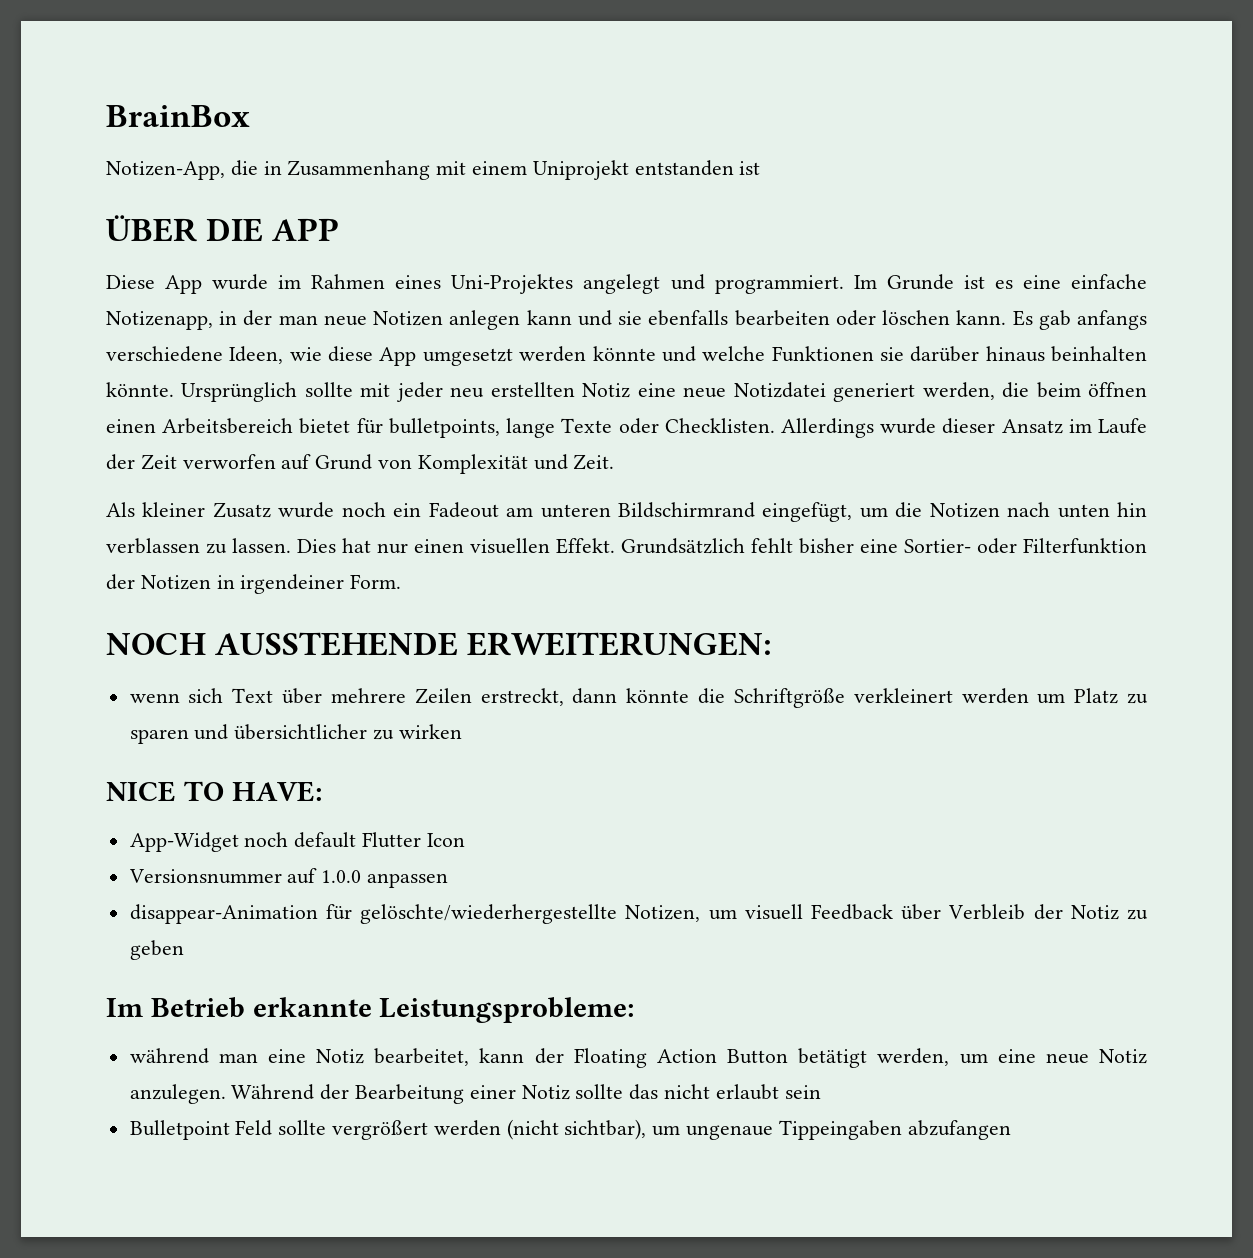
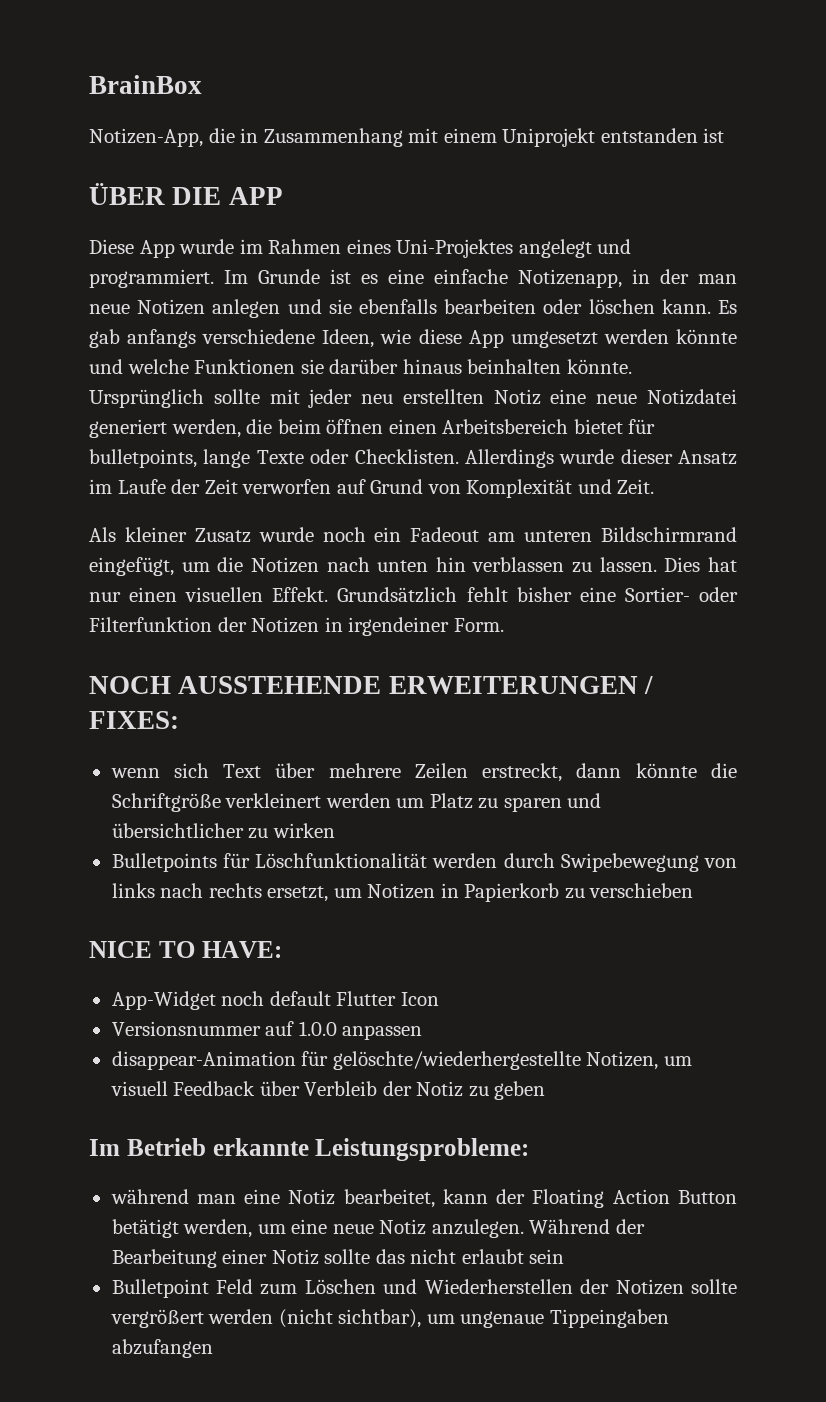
[526,310,572,325] kann -> (281, 308) none
[467,632,773,656] ERWEITERUNGEN: -> [388,676,653,694] [89,711,179,729] ERWEITERUNGEN / FIXES:
(462, 731) none -> [111,853,737,872] [111,883,694,902] // Bulletpoints für Löschfunktionalität werden durch Swipebewegung von links nach rechts ersetzt, um Notizen in Papierkorb zu verschieben
(273, 1128) none -> [260,1279,684,1295] zum Löschen und Wiederherstellen der Notizen

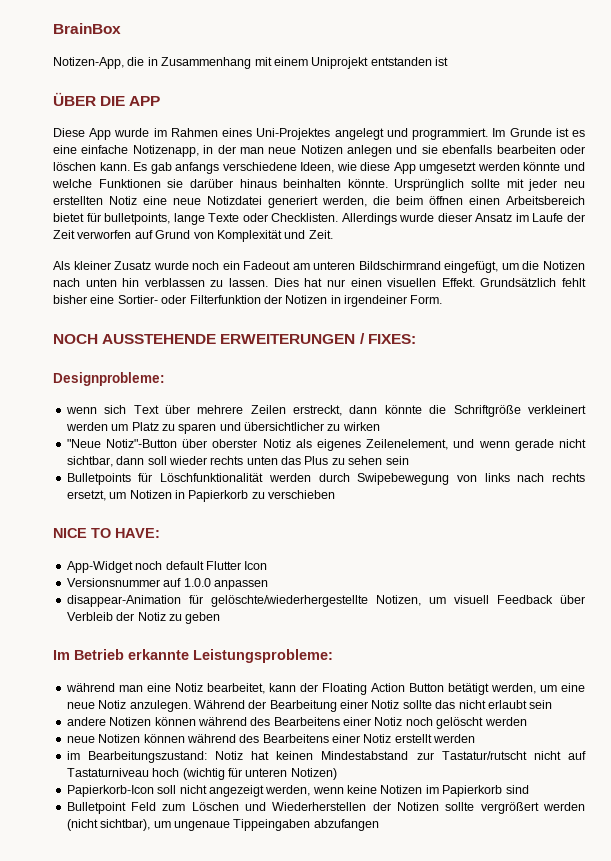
(179, 720) none -> [53,372,165,386] // Designprobleme:
(335, 830) none -> [66,439,586,451] [66,456,409,467] // "Neue Notiz"-Button über oberster Notiz als eigenes Zeilenelement, und wenn gerade nicht sichtbar, dann soll wieder rechts unten das Plus zu sehen sein
(565, 1256) none -> [66,717,527,729] [66,734,476,743] [66,751,587,763] [66,768,337,780] [66,785,529,797] // andere Notizen können während des Bearbeitens einer Notiz noch gelöscht werden // neue Notizen können während des Bearbeitens einer Notiz erstellt werden // im Bearbeitungszustand: Notiz hat keinen Mindestabstand zur Tastatur/rutscht nicht auf Tastaturniveau hoch (wichtig für unteren Notizen) // Papierkorb-Icon soll nicht angezeigt werden, wenn keine Notizen im Papierkorb sind

